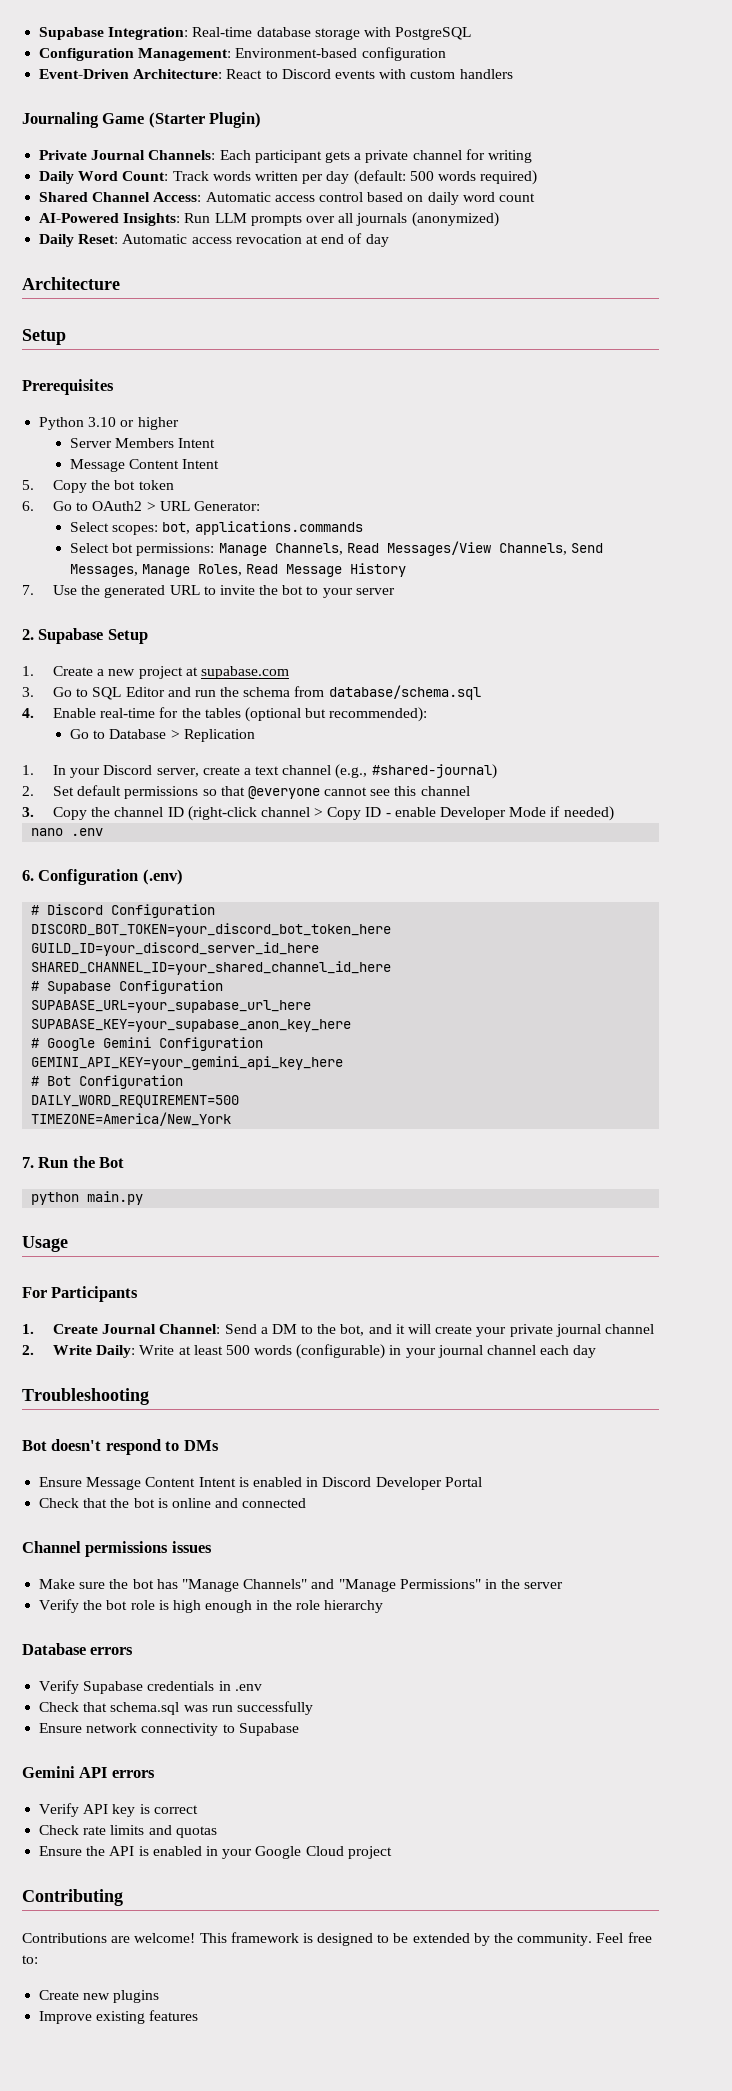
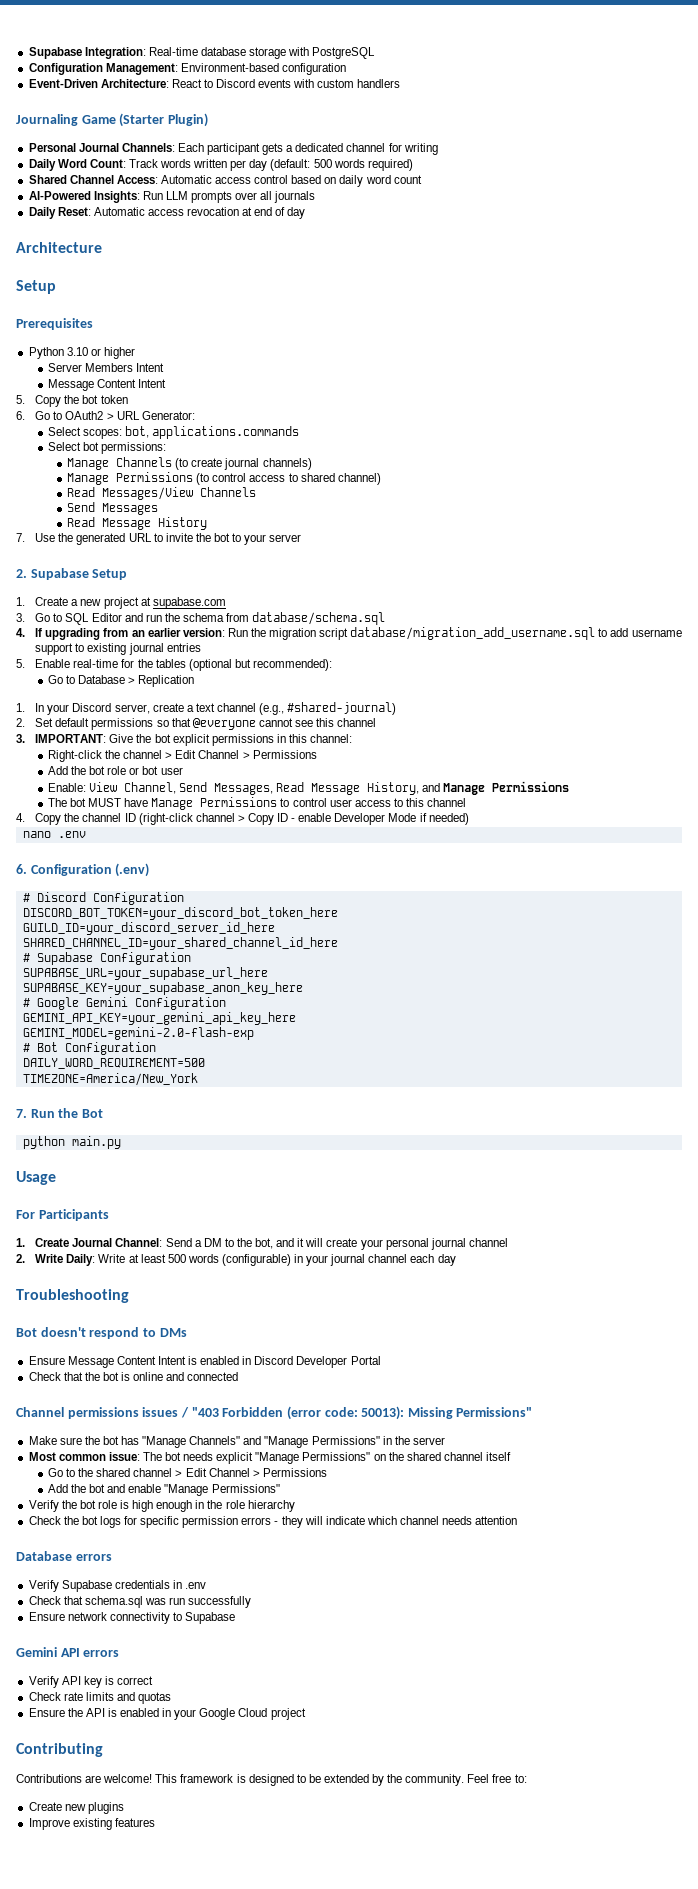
[39,150,88,160] Private -> [28,143,76,152] Personal
[365,150,409,163] private -> [295,143,344,152] dedicated
[411,212,499,227] (anonymized) -> (316, 197) none
[218,541,603,556] [70,564,243,577] Manage Channels, Read Messages/View Channels, Send Messages, Manage Roles, -> [67,457,312,470] [67,472,381,485] [67,487,257,500] [67,502,159,515] // Manage Channels (to create journal channels) // Manage Permissions (to control access to shared channel) // Read Messages/View Channels // Send Messages //
(34, 713) none -> [35,627,682,640] [35,643,201,655] [16,659,25,668] If upgrading from an earlier version: Run the migration script database/migration_add_username.sql to add username support to existing journal entries // 5.
(34, 812) none -> [35,734,353,746] [47,750,317,762] [47,766,183,775] [47,781,570,795] [47,797,467,810] [16,813,25,822] IMPORTANT: Give the bot explicit permissions in this channel: // Right-click the channel > Edit Channel > Permissions // Add the bot role or bot user // Enable: View Channel, Send Messages, Read Message History, and Manage Permissions // The bot MUST have Manage Permissions to control user access to this channel // 4.
(344, 1063) none -> [22,1027,254,1040] // GEMINI_MODEL=gemini-2.0-flash-exp
[509,1324,553,1337] private -> [385,1238,429,1250] personal
(212, 1547) none -> [180,1406,533,1420] / "403 Forbidden (error code: 50013): Missing Permissions"
(564, 1585) none -> [28,1452,512,1464] [47,1468,327,1477] [47,1484,280,1496] // Most common issue: The bot needs explicit "Manage Permissions" on the shared channel itself // Go to the shared channel > Edit Channel > Permissions // Add the bot and enable "Manage Permissions"
(383, 1606) none -> [28,1516,518,1528] // Check the bot logs for specific permission errors - they will indicate which channel needs attention

